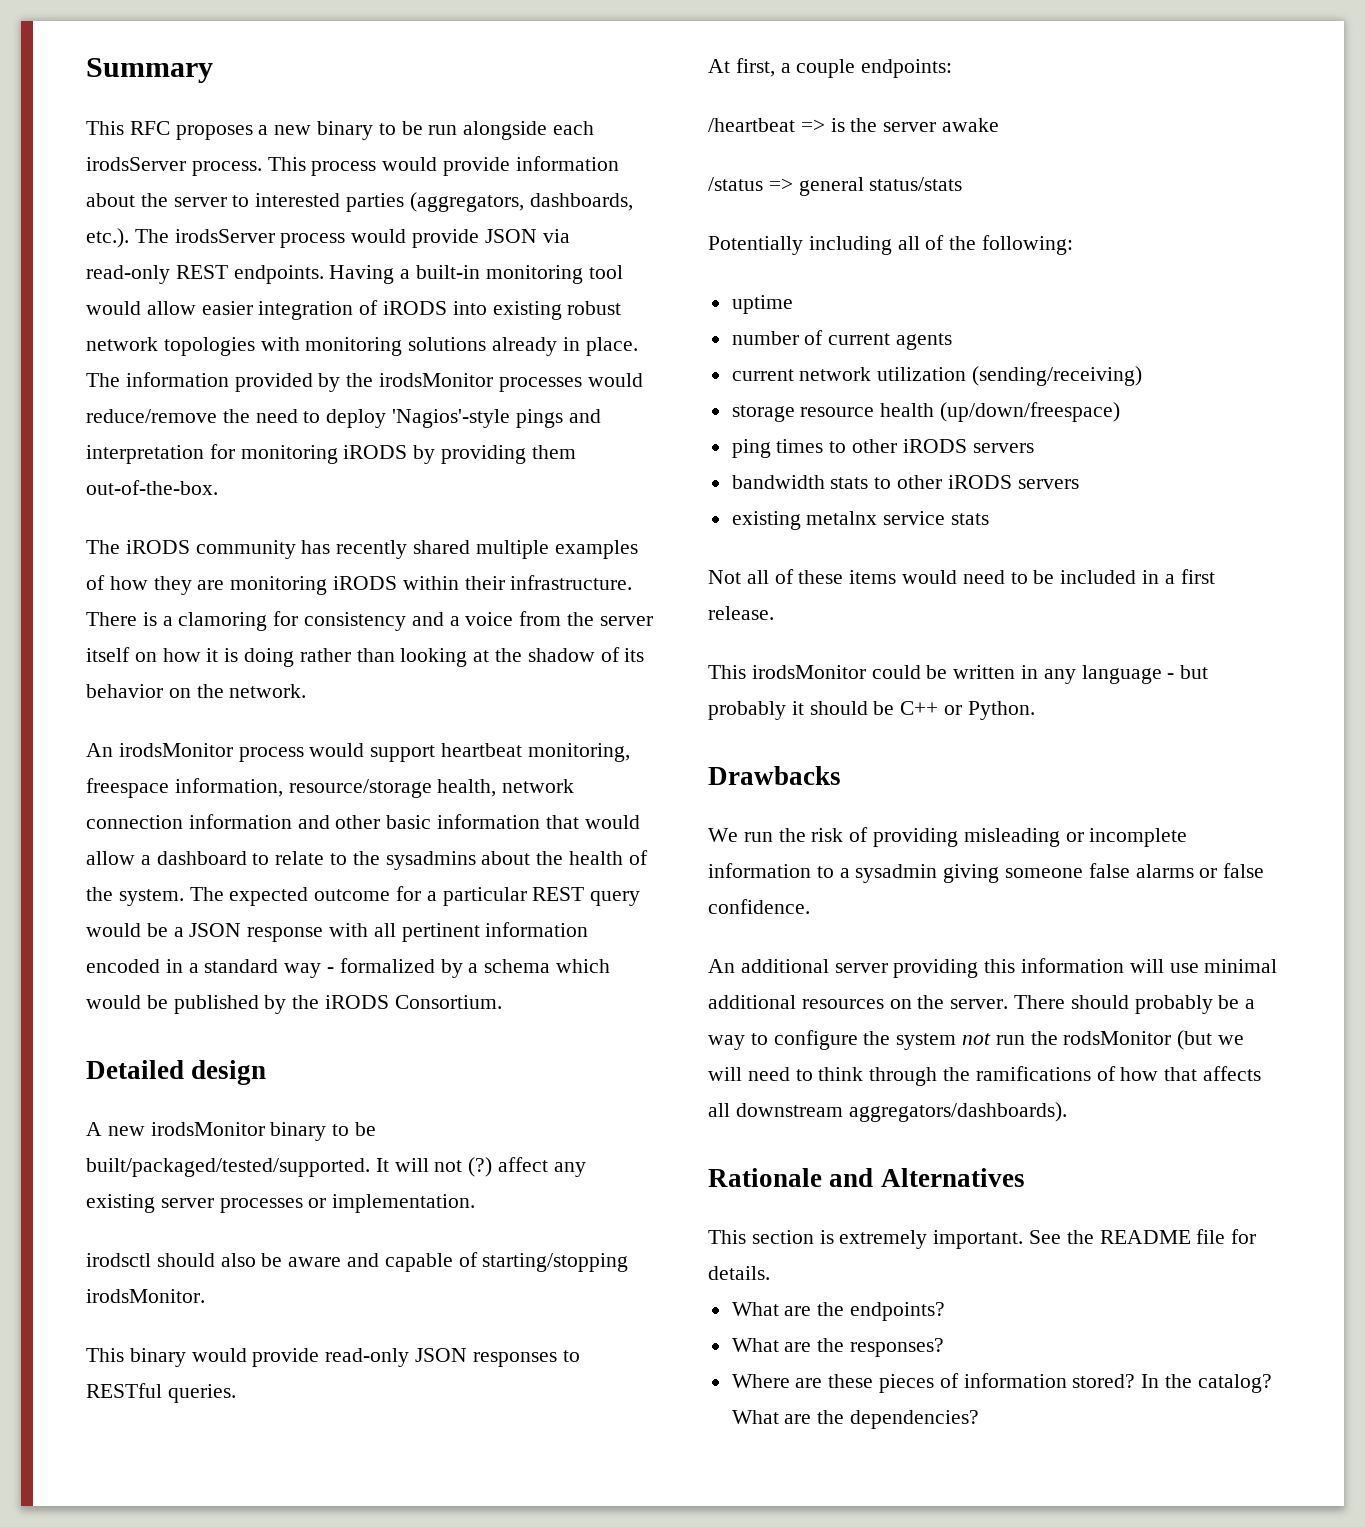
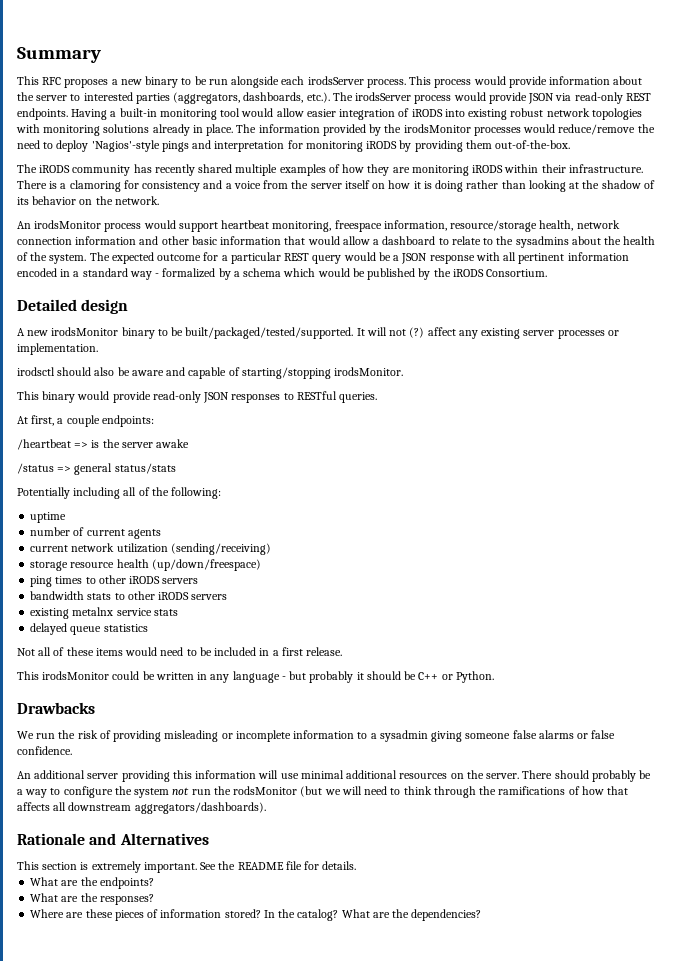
(990, 519) none -> [30,623,148,635] // delayed queue statistics

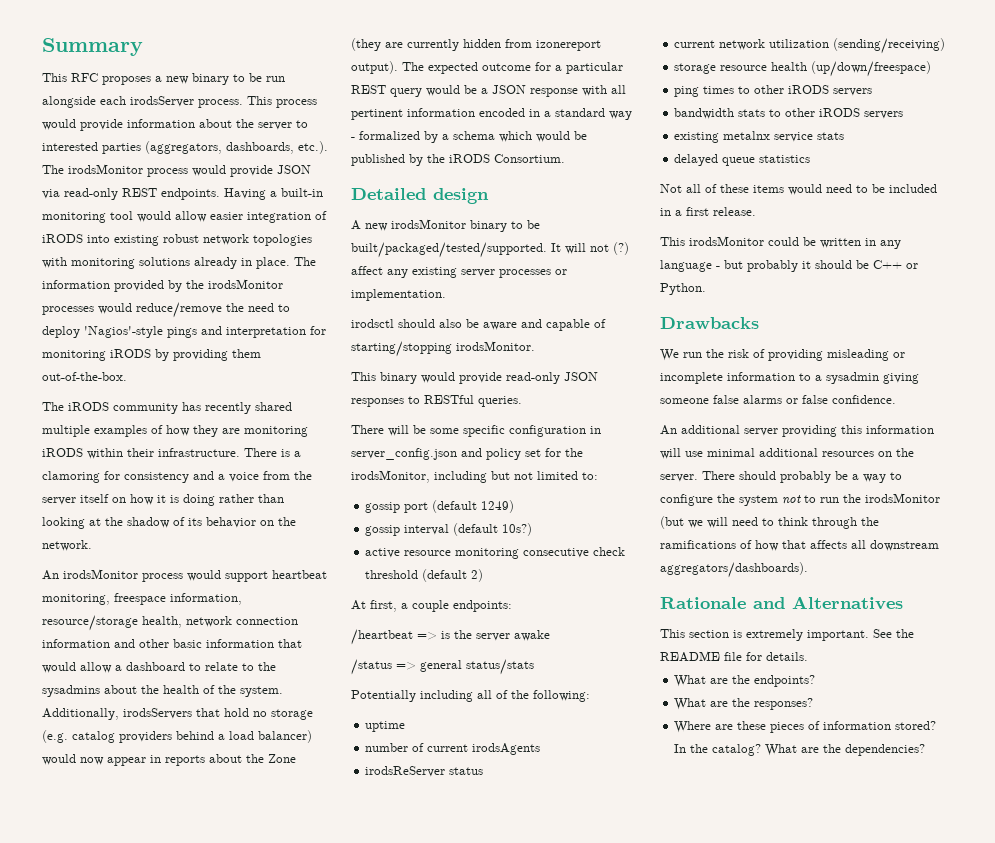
[355,92,412,101] irodsServer -> [68,164,143,174] irodsMonitor
(87, 259) none -> [42,708,313,720] [42,730,312,743] [42,754,296,766] [351,38,601,51] [351,61,398,74] Additionally, irodsServers that hold no storage (e.g. catalog providers behind a load balancer) would now appear in reports about the Zone (they are currently hidden from izonereport output).
(378, 397) none -> [351,425,601,437] [351,448,583,460] [351,470,598,483] [365,500,515,513] [365,523,533,536] [365,547,626,559] [365,569,484,582] // There will be some specific configuration in server_config.json and policy set for the irodsMonitor, including but not limited to: // gossip port (default 1249) // gossip interval (default 10s?) // active resource monitoring consecutive check threshold (default 2)
[127,529,161,539] agents -> [472,743,541,755] [365,766,484,777] irodsAgents // irodsReServer status
[191,786,298,795] run the rodsMonitor -> [804,493,940,503] to run the irodsMonitor

